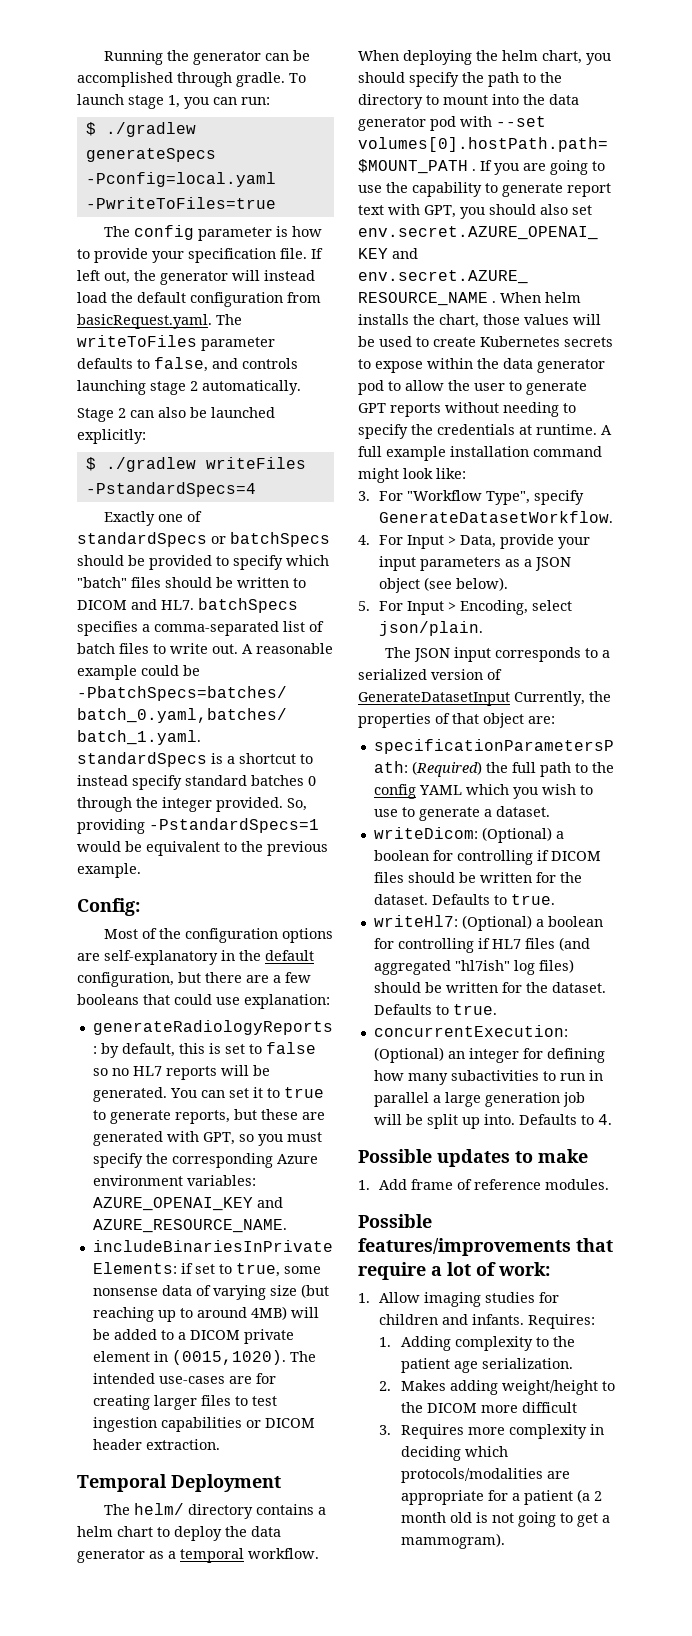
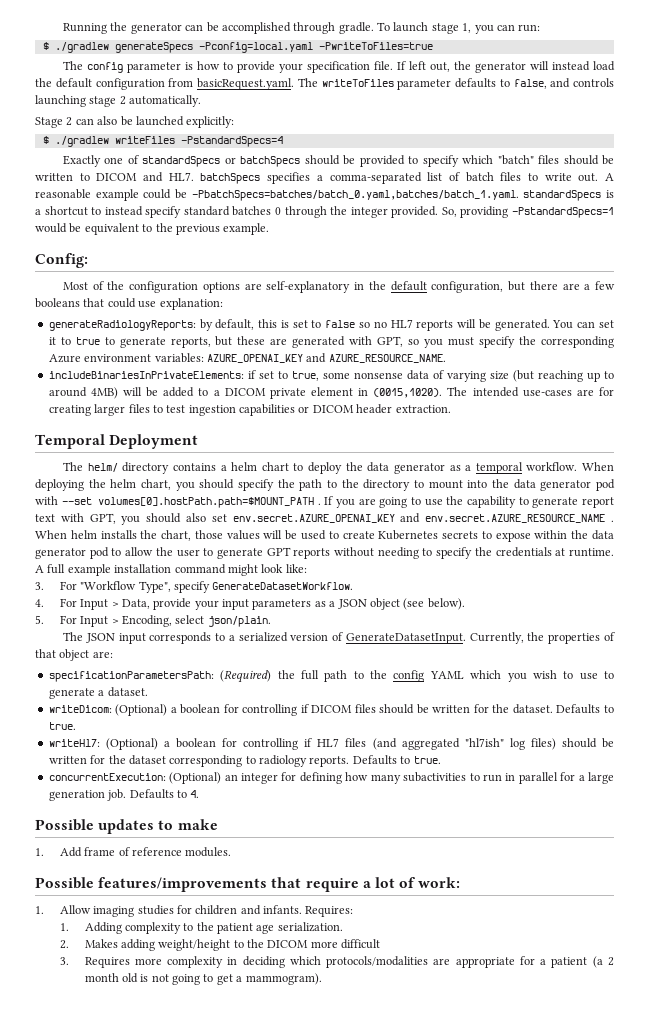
[358,692,510,706] GenerateDatasetInput -> [345,633,466,644] GenerateDatasetInput.
[551,982,606,993] dataset. -> [128,755,350,767] dataset corresponding to radiology reports.
(429, 1099) none -> [560,772,576,781] for
[562,1092,585,1107] [373,1114,515,1129] job will be split up into. -> [107,789,127,801] job.

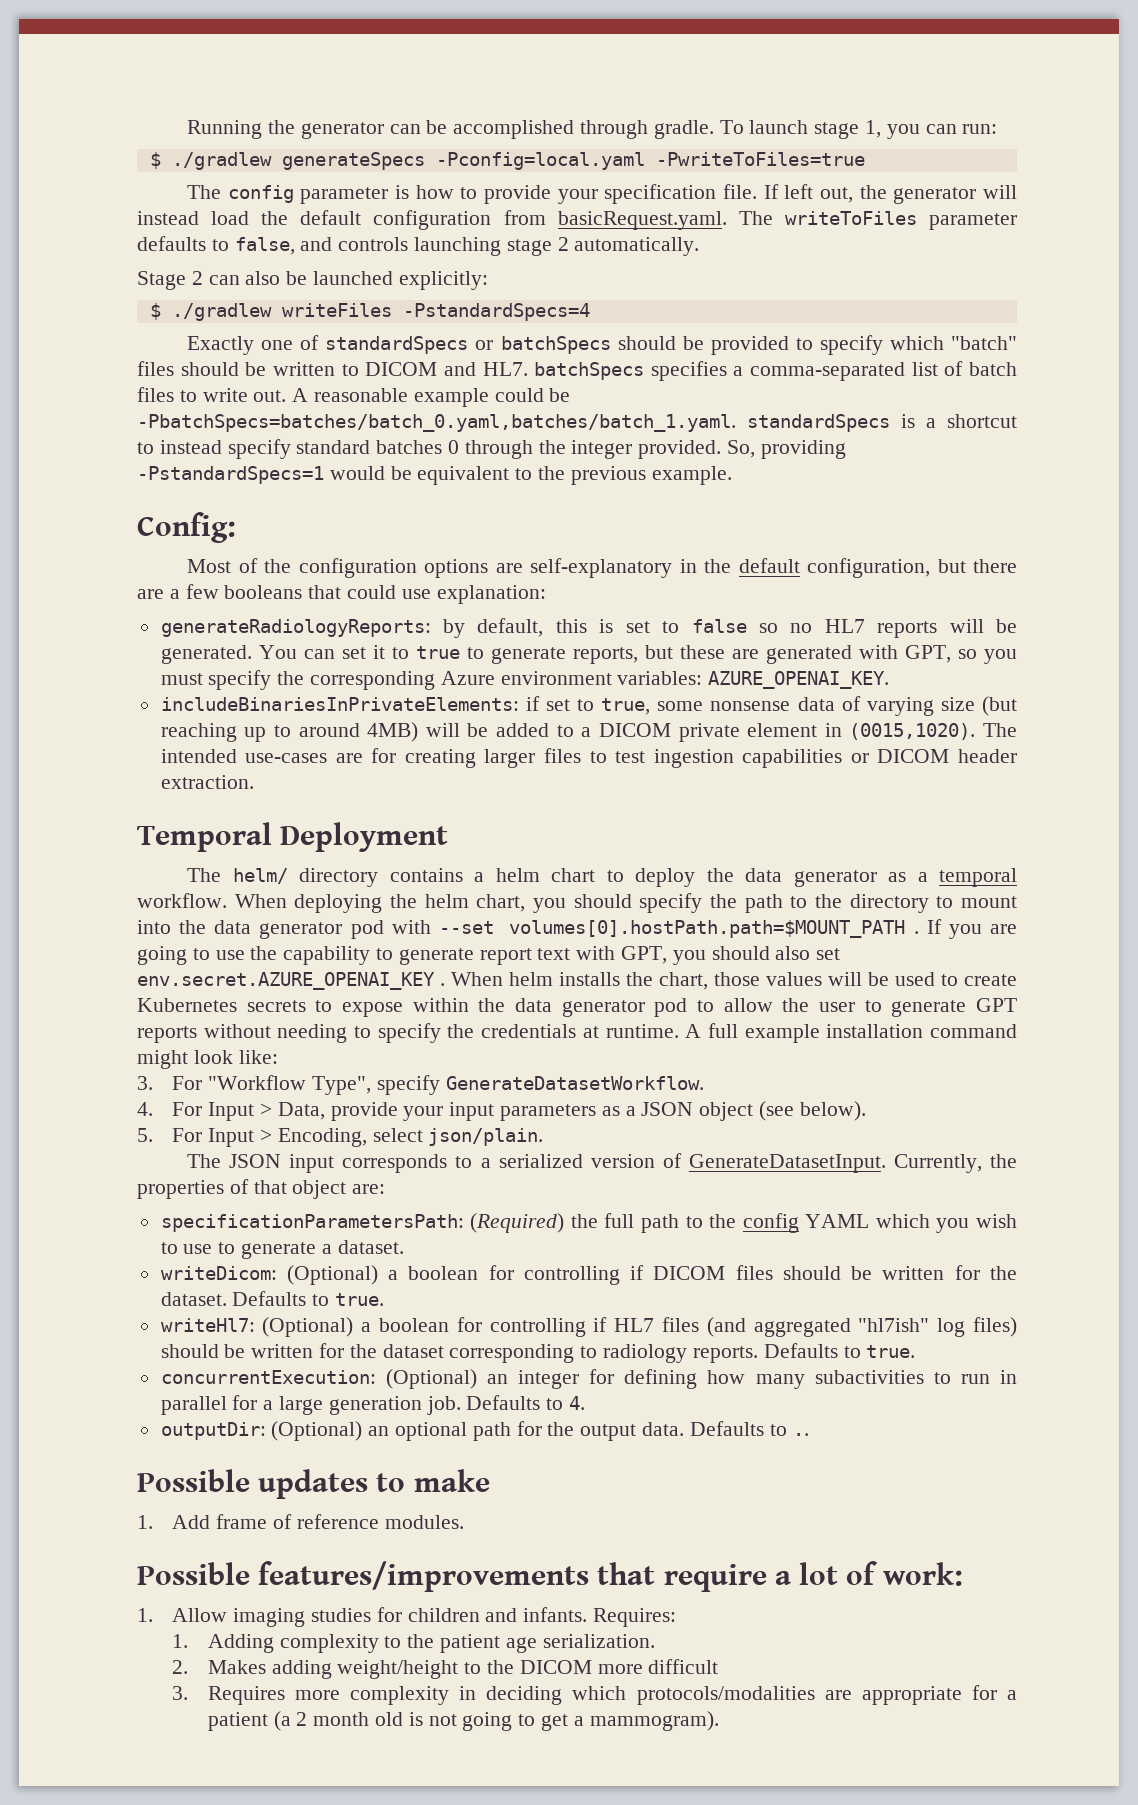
[206,353,446,363] AZURE_OPENAI_KEY and AZURE_RESOURCE_NAME. -> [708,671,890,689] AZURE_OPENAI_KEY.
[400,513,606,523] and env.secret.AZURE_RESOURCE_NAME -> (435, 981) none
(200, 794) none -> [160,1421,809,1441] // outputDir: (Optional) an optional path for the output data. Defaults to ..

